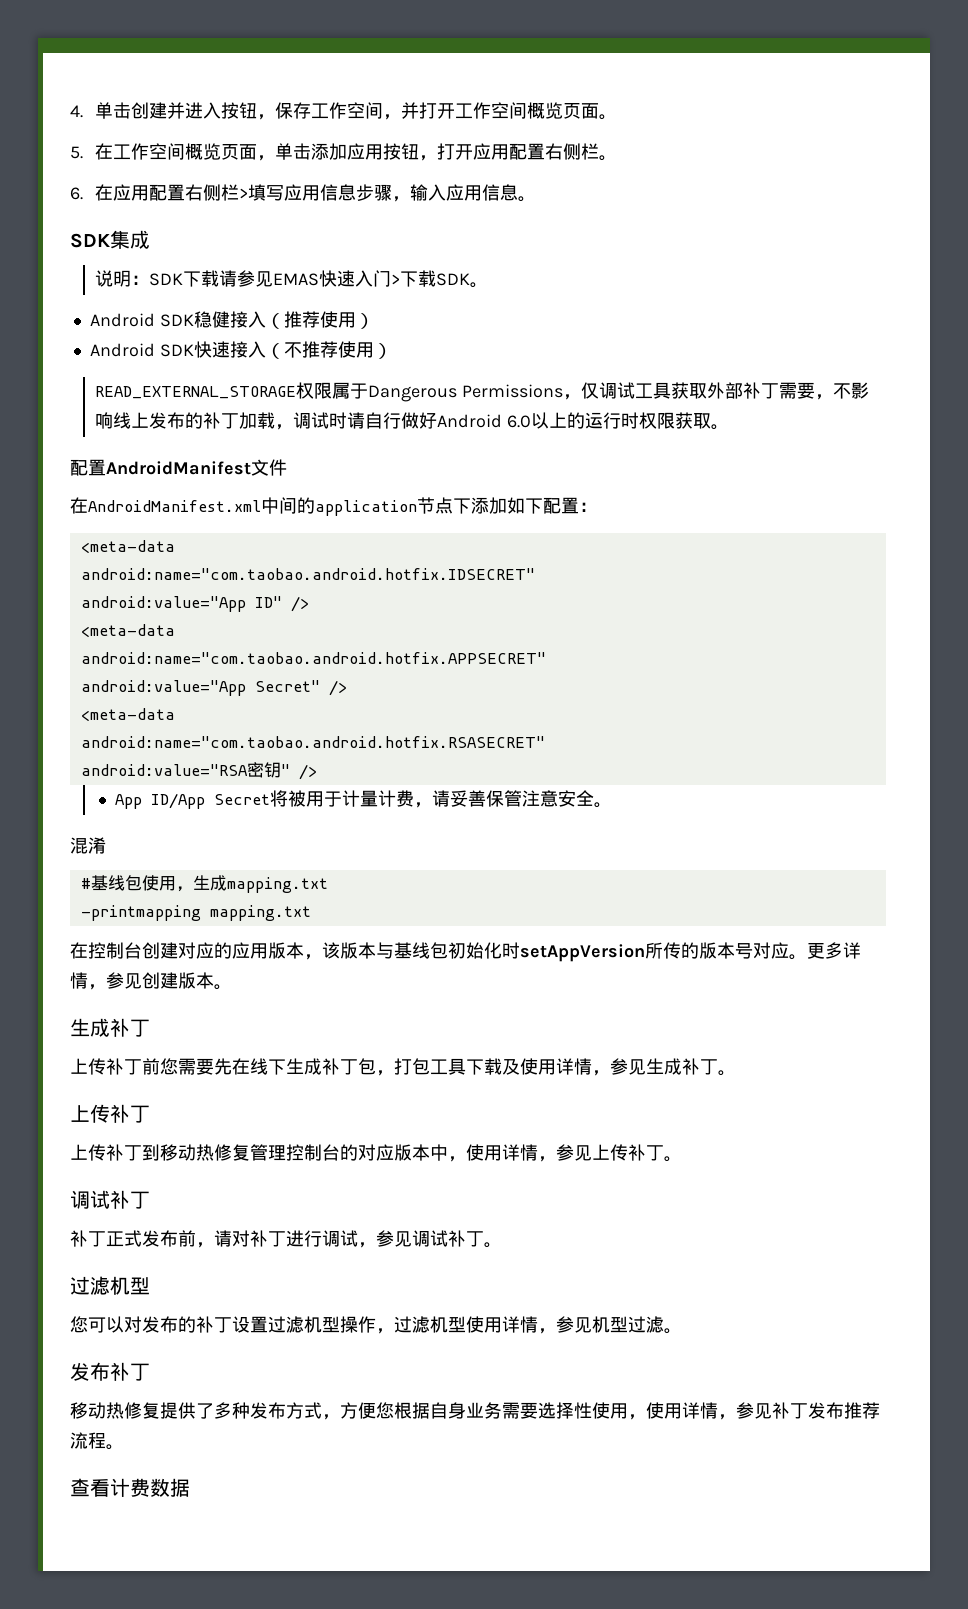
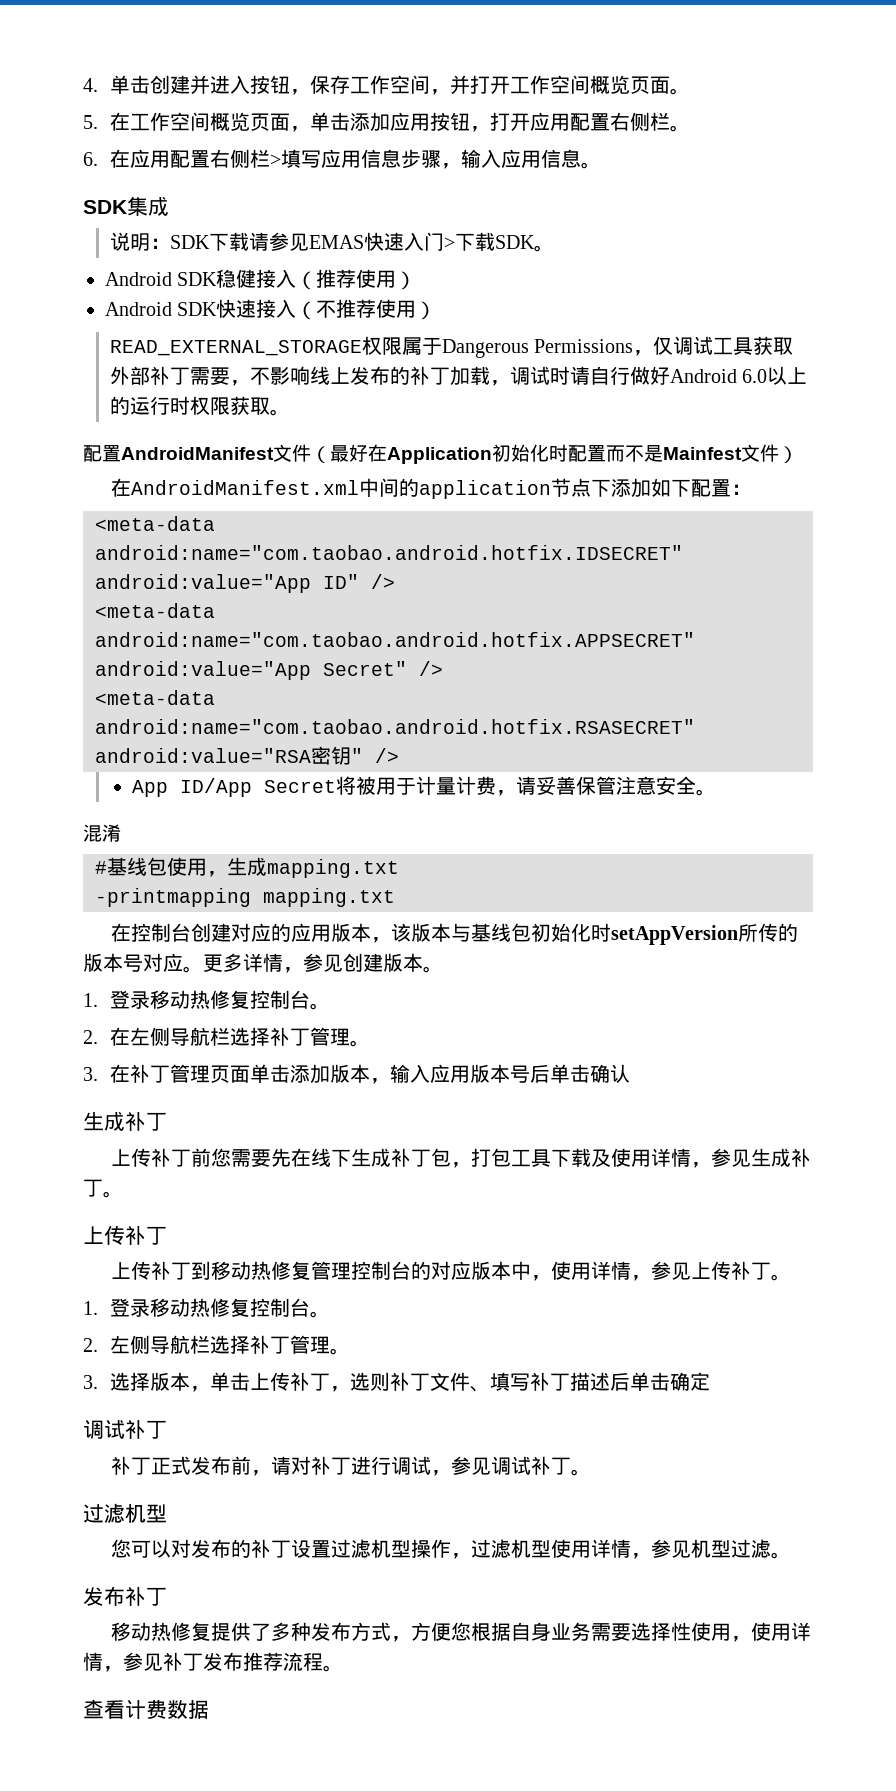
(287, 467) none -> [311,444,798,464] （最好在Application初始化时配置而不是Mainfest文件）
(232, 987) none -> [83,990,330,1010] [83,1027,370,1047] [83,1064,630,1084] // 1.登录移动热修复控制台。 // 2.在左侧导航栏选择补丁管理。 // 3.在补丁管理页面单击添加版本，输入应用版本号后单击确认
(682, 1159) none -> [83,1298,330,1318] [83,1335,350,1355] [83,1372,710,1392] // 1.登录移动热修复控制台。 // 2.左侧导航栏选择补丁管理。 // 3.选择版本，单击上传补丁，选则补丁文件、填写补丁描述后单击确定

